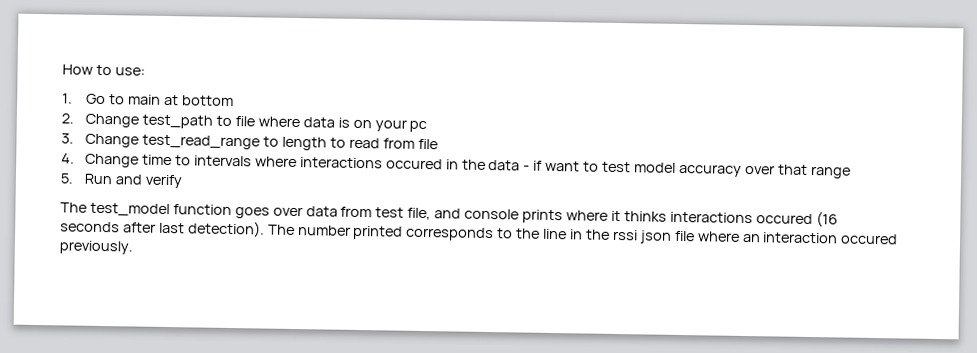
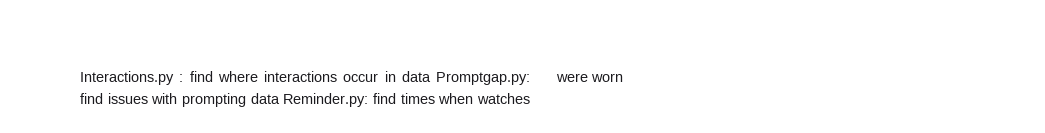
[62,64,145,76] [62,93,234,107] [61,113,428,133] [61,133,438,151] [61,153,851,179] [60,173,183,189] [60,202,838,228] [60,220,899,245] [59,240,133,255] How to use: // 1. Go to main at bottom // 2. Change test_path to file where data is on your pc // 3. Change test_read_range to length to read from file // 4. Change time to intervals where interactions occured in the data - if want to test model accuracy over that range // 5. Run and verify // The test_model function goes over data from test file, and console prints where it thinks interactions occured (16 seconds after last detection). The number printed corresponds to the line in the rssi json file where an interaction occured previously. -> [80,71,530,85] [80,93,530,107] [556,73,623,82] Interactions.py : find where interactions occur in data Promptgap.py: find issues with prompting data Reminder.py: find times when watches were worn

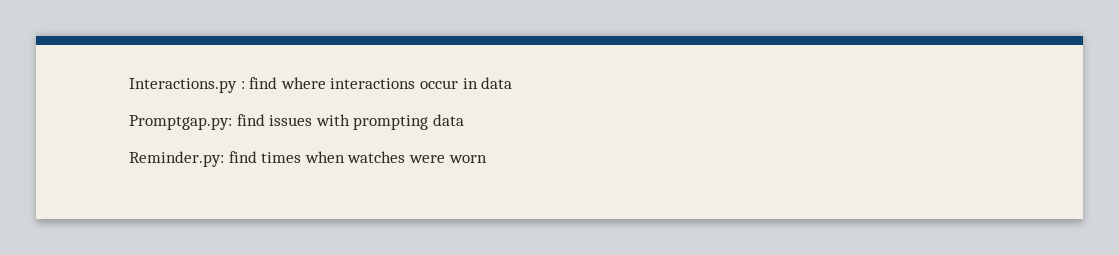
(431, 76) none -> (513, 83) //
(280, 98) none -> (464, 120) //

